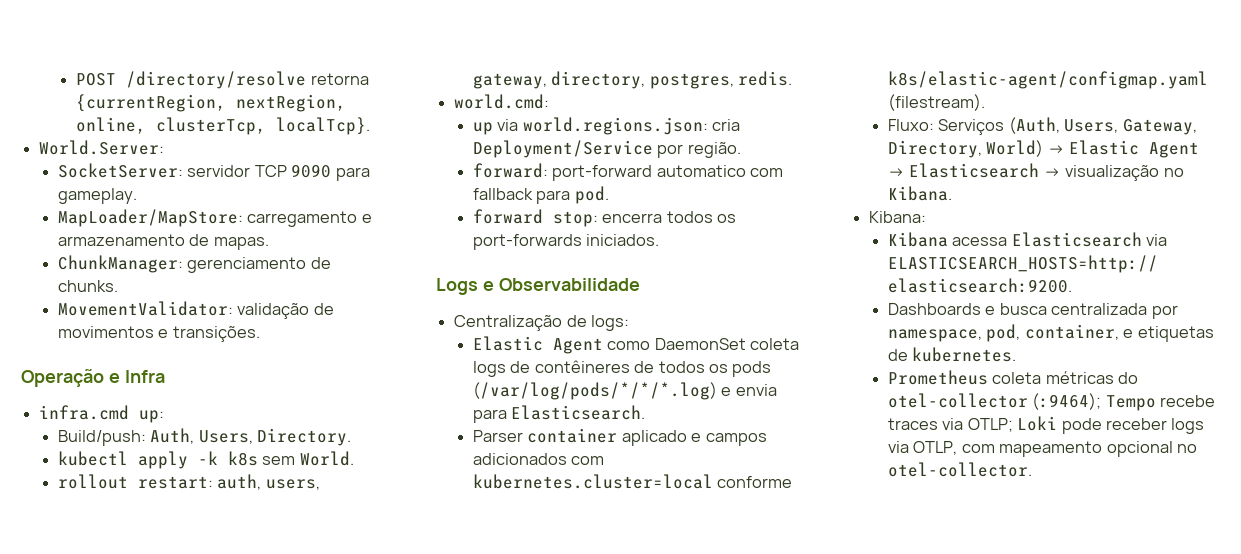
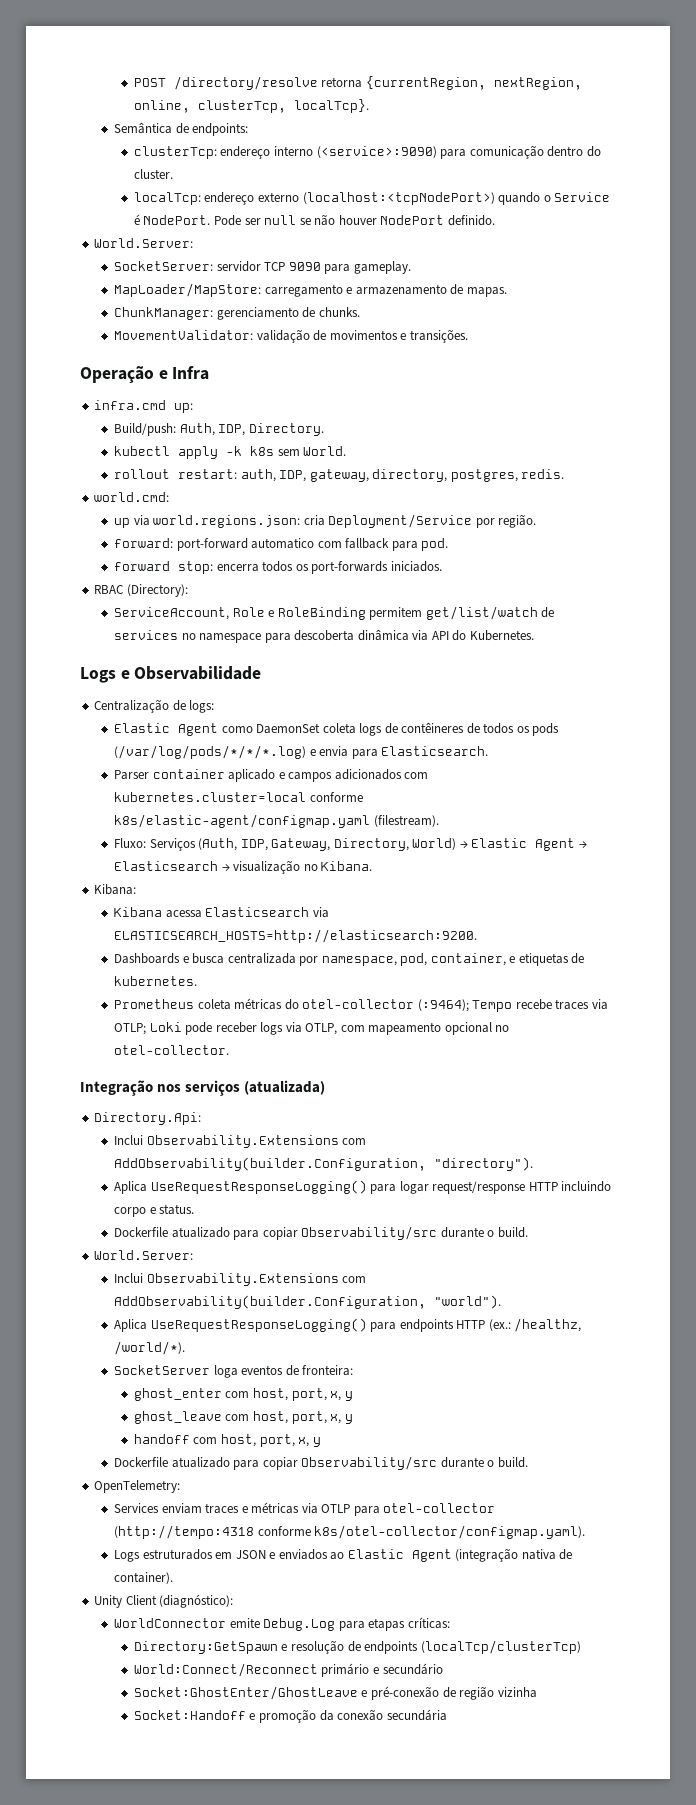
(371, 126) none -> [114,122,249,136] [133,145,601,159] [133,169,173,179] [133,192,611,205] [133,214,495,226] // Semântica de endpoints: // clusterTcp: endereço interno (<service>:9090) para comunicação dentro do cluster. // localTcp: endereço externo (localhost:<tcpNodePort>) quando o Service é NodePort. Pode ser null se não houver NodePort definido.
[198,430,253,444] Users, -> [218,424,246,436] IDP,
[265,479,320,490] users, -> [279,470,307,482] IDP,
(660, 240) none -> [94,584,188,597] [114,606,555,620] [114,629,534,643] // RBAC (Directory): // ServiceAccount, Role e RoleBinding permitem get/list/watch de services no namespace para descoberta dinâmica via API do Kubernetes.
[1064,119,1119,133] Users, -> [240,839,268,851] IDP,
(1032, 469) none -> [80,1080,326,1096] [94,1112,202,1125] [114,1135,367,1148] [114,1157,534,1171] [114,1180,612,1194] [114,1204,195,1217] [114,1226,528,1240] [94,1250,194,1260] [114,1273,367,1286] [114,1295,502,1309] [114,1318,582,1332] [114,1341,186,1355] [114,1365,354,1378] [133,1388,353,1401] [133,1411,353,1424] [133,1434,321,1447] [114,1456,528,1470] [94,1480,181,1493] [114,1502,496,1516] [114,1525,586,1539] [114,1548,573,1562] [114,1572,174,1584] [94,1594,234,1608] [114,1617,450,1631] [133,1640,581,1654] [133,1663,443,1677] [133,1686,537,1700] [133,1709,447,1723] // Integração nos serviços (atualizada) // Directory.Api: // Inclui Observability.Extensions com AddObservability(builder.Configuration, "directory"). // Aplica UseRequestResponseLogging() para logar request/response HTTP incluindo corpo e status. // Dockerfile atualizado para copiar Observability/src durante o build. // World.Server: // Inclui Observability.Extensions com AddObservability(builder.Configuration, "world"). // Aplica UseRequestResponseLogging() para endpoints HTTP (ex.: /healthz, /world/*). // SocketServer loga eventos de fronteira: // ghost_enter com host, port, x, y // ghost_leave com host, port, x, y // handoff com host, port, x, y // Dockerfile atualizado para copiar Observability/src durante o build. // OpenTelemetry: // Services enviam traces e métricas via OTLP para otel-collector (http://tempo:4318 conforme k8s/otel-collector/configmap.yaml). // Logs estruturados em JSON e enviados ao Elastic Agent (integração nativa de container). // Unity Client (diagnóstico): // WorldConnector emite Debug.Log para etapas críticas: // Directory:GetSpawn e resolução de endpoints (localTcp/clusterTcp) // World:Connect/Reconnect primário e secundário // Socket:GhostEnter/GhostLeave e pré-conexão de região vizinha // Socket:Handoff e promoção da conexão secundária

